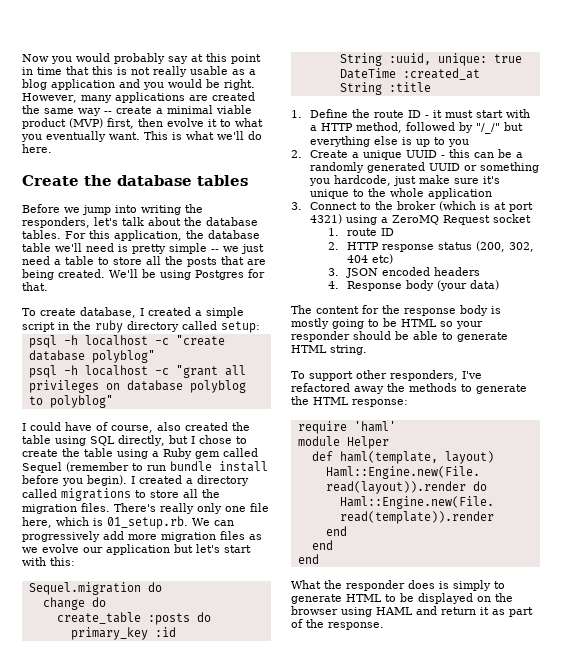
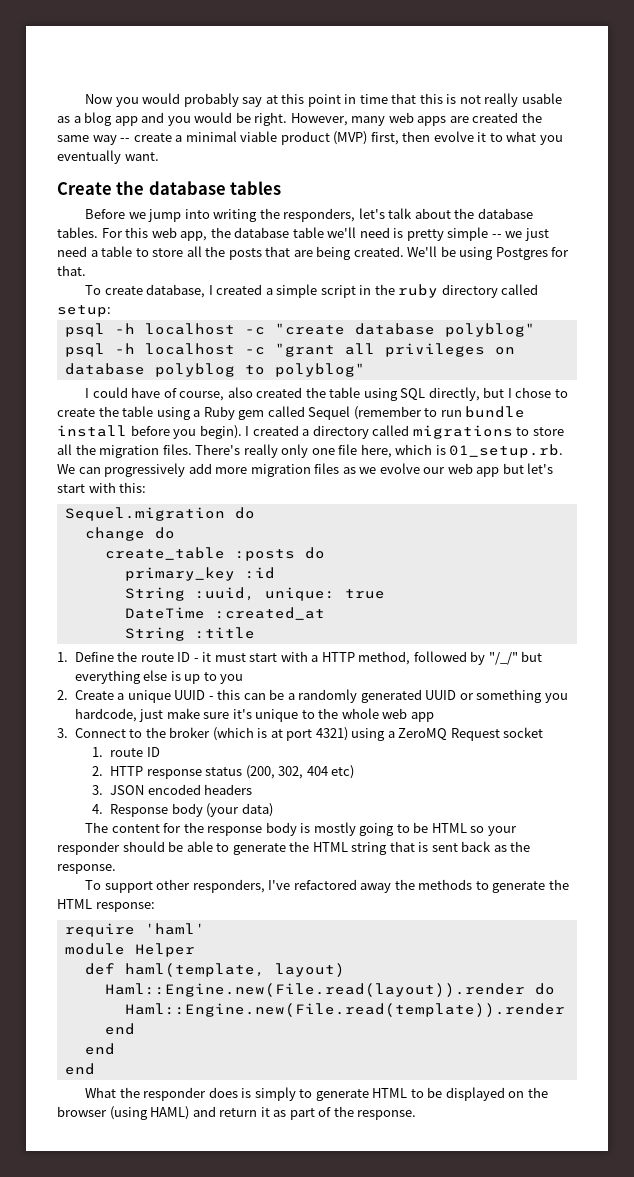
[51,79,115,90] application -> [114,116,138,126] app
[114,92,185,103] applications -> [388,112,447,126] web apps
[144,131,262,140] [22,144,52,153] This is what we'll do here. -> (159, 156) none
[114,230,182,241] application, -> [151,227,208,241] web app,
[106,544,170,555] application -> [447,463,500,477] web app
[427,188,492,199] application -> [382,708,434,722] web app
[291,345,367,355] HTML string. -> [289,841,531,855] [57,864,116,874] the HTML string that is sent back as the response.
[341,607,413,617] using HAML -> [109,1106,190,1120] (using HAML)

